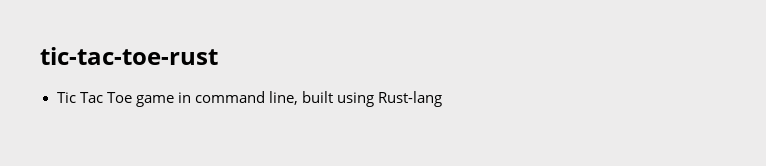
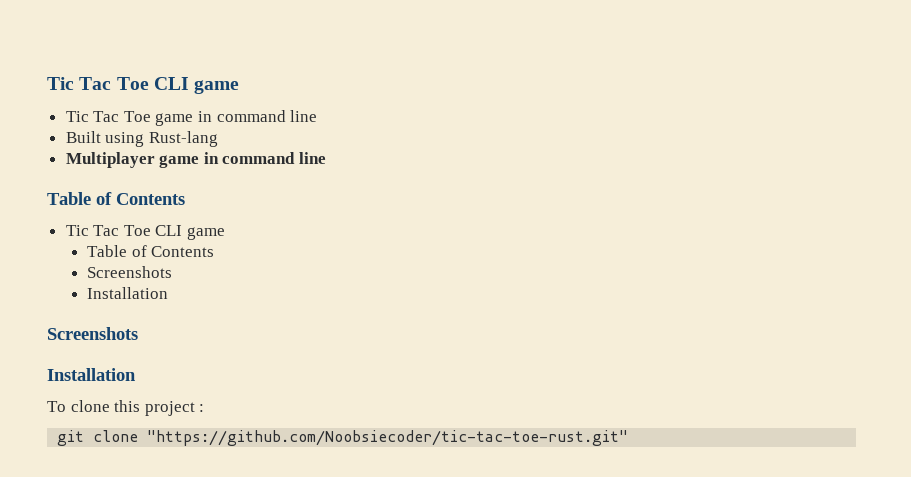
[40,47,218,65] tic-tac-toe-rust -> [47,77,240,94] Tic Tac Toe CLI game
[268,91,333,105] line, built -> [290,110,318,122] [65,131,101,143] line // Built
(442, 99) none -> [65,152,327,168] [47,192,185,205] [65,225,226,240] [86,245,215,257] [86,266,172,278] [86,287,168,299] [47,327,138,340] [47,368,136,381] [47,400,205,416] [57,430,629,446] // Multiplayer game in command line // Table of Contents // Tic Tac Toe CLI game // Table of Contents // Screenshots // Installation // Screenshots // Installation // To clone this project : // git clone "https://github.com/Noobsiecoder/tic-tac-toe-rust.git"

